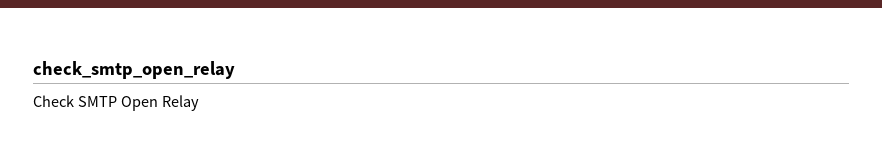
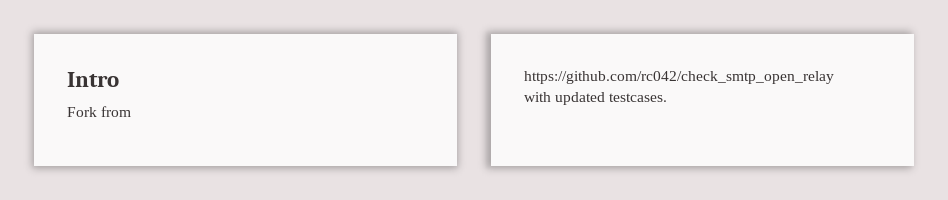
[33,61,235,79] [33,95,199,111] check_smtp_open_relay // Check SMTP Open Relay -> [67,72,119,87] [67,106,132,117] [524,71,834,84] [524,92,668,105] Intro // Fork from https://github.com/rc042/check_smtp_open_relay with updated testcases.

